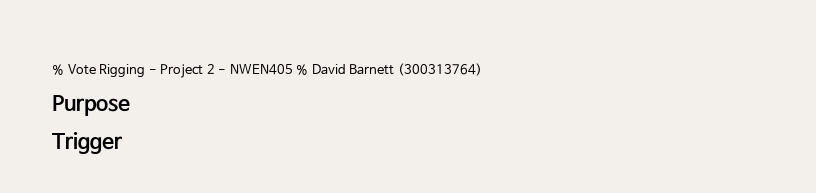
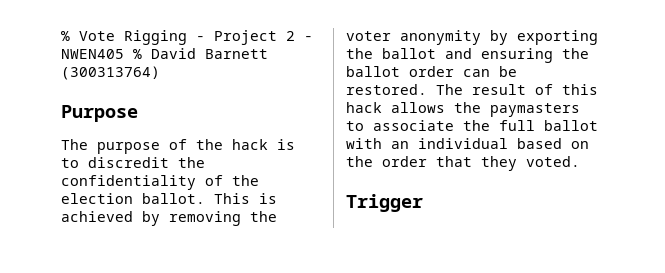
(130, 105) none -> [61,139,295,154] [61,157,205,168] [61,175,259,190] [61,193,277,204] [61,211,277,226] [346,30,598,45] [346,48,589,63] [346,66,517,77] [346,84,598,95] [346,102,580,117] [346,120,598,131] [346,138,589,149] [346,156,580,171] // The purpose of the hack is to discredit the confidentiality of the election ballot. This is achieved by removing the voter anonymity by exporting the ballot and ensuring the ballot order can be restored. The result of this hack allows the paymasters to associate the full ballot with an individual based on the order that they voted.

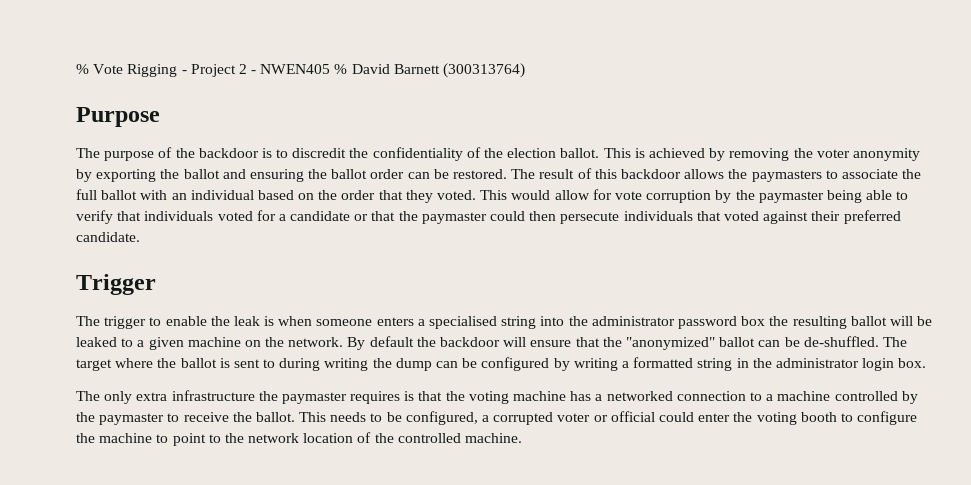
[232,139,268,150] hack -> [198,148,259,158] backdoor
[346,102,382,113] hack -> [620,169,681,179] backdoor
[346,194,423,212] // Trigger -> [480,189,909,203] [76,210,901,224] [76,232,140,242] [76,274,156,295] [76,316,933,329] [76,336,907,350] [76,357,927,371] [76,390,918,404] [76,411,918,425] [76,432,523,446] This would allow for vote corruption by the paymaster being able to verify that individuals voted for a candidate or that the paymaster could then persecute individuals that voted against their preferred candidate. // Trigger // The trigger to enable the leak is when someone enters a specialised string into the administrator password box the resulting ballot will be leaked to a given machine on the network. By default the backdoor will ensure that the "anonymized" ballot can be de-shuffled. The target where the ballot is sent to during writing the dump can be configured by writing a formatted string in the administrator login box. // The only extra infrastructure the paymaster requires is that the voting machine has a networked connection to a machine controlled by the paymaster to receive the ballot. This needs to be configured, a corrupted voter or official could enter the voting booth to configure the machine to point to the network location of the controlled machine.

